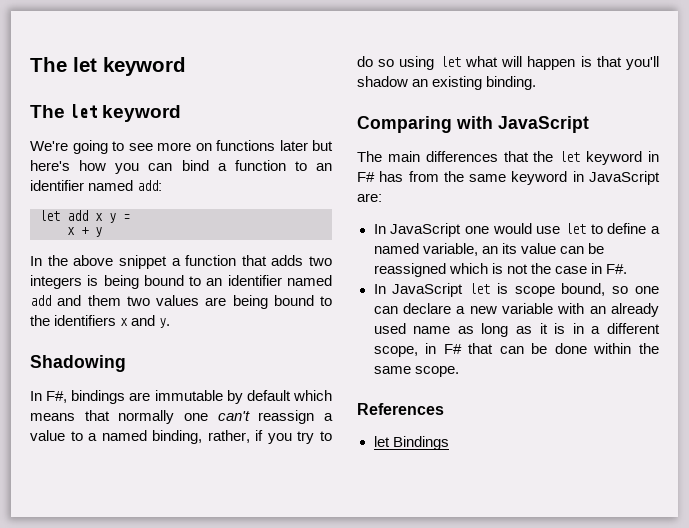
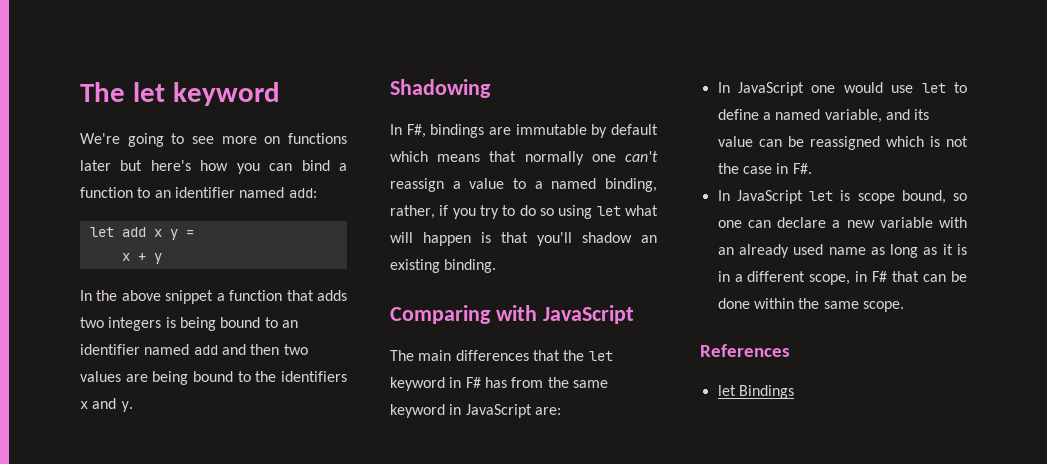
[30,57,186,76] [30,104,182,122] The let keyword // The let keyword -> [80,82,280,106] The let keyword
[87,295,121,306] them -> [250,344,280,355] then
[481,246,498,254] an -> [885,109,910,120] and

